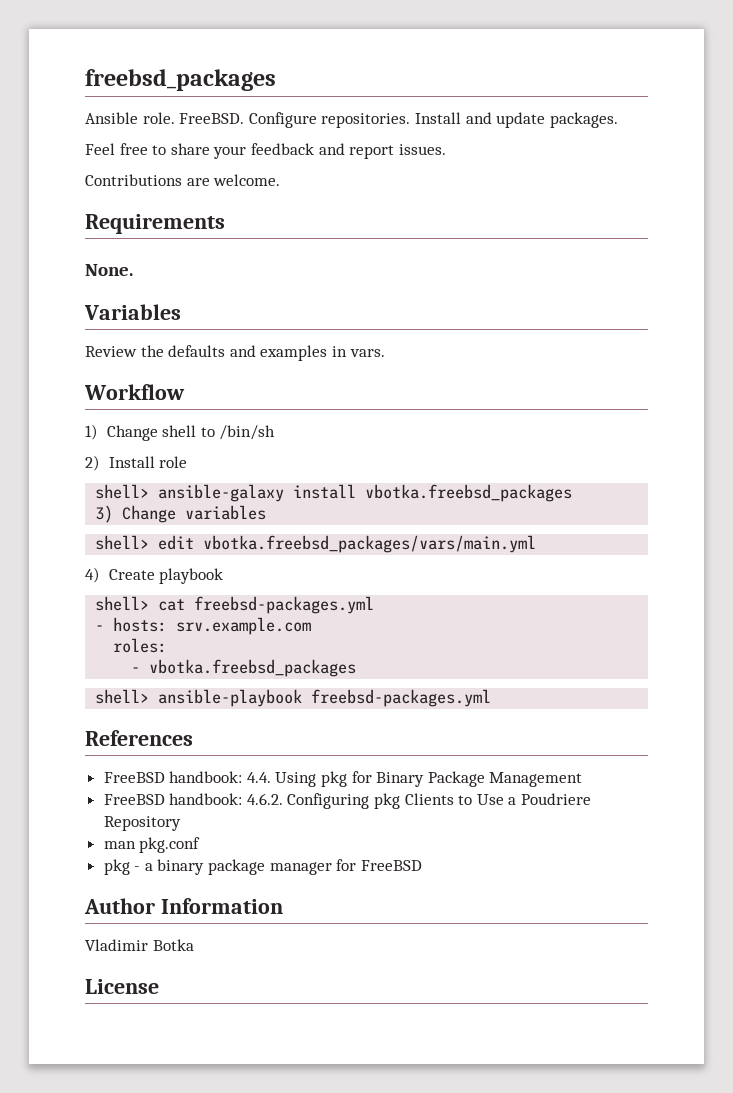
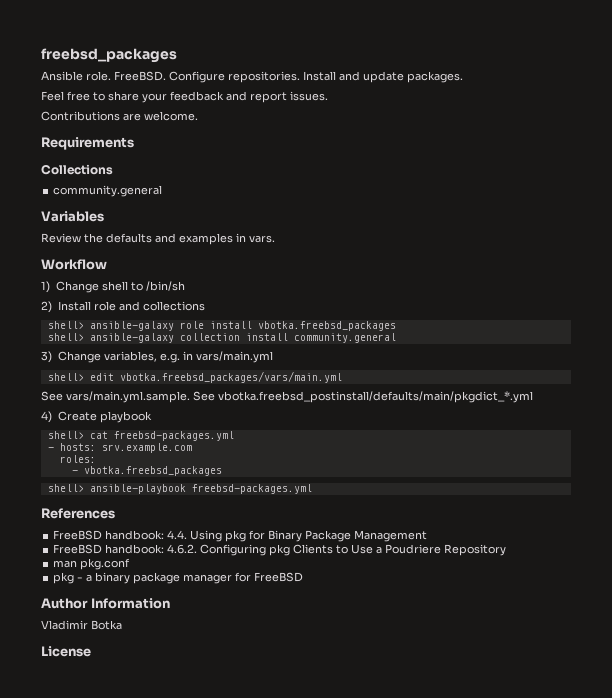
[85,264,133,276] None. -> [41,164,113,175] [53,185,163,197] Collections // community.general
[95,484,285,502] // shell> ansible-galaxy -> [118,301,205,311] [47,321,204,331] and collections // shell> ansible-galaxy role
[95,505,266,523] 3) Change variables -> [47,333,396,343] [41,351,273,363] shell> ansible-galaxy collection install community.general // 3) Change variables, e.g. in vars/main.yml
(537, 544) none -> [41,391,533,403] // See vars/main.yml.sample. See vbotka.freebsd_postinstall/defaults/main/pkgdict_*.yml

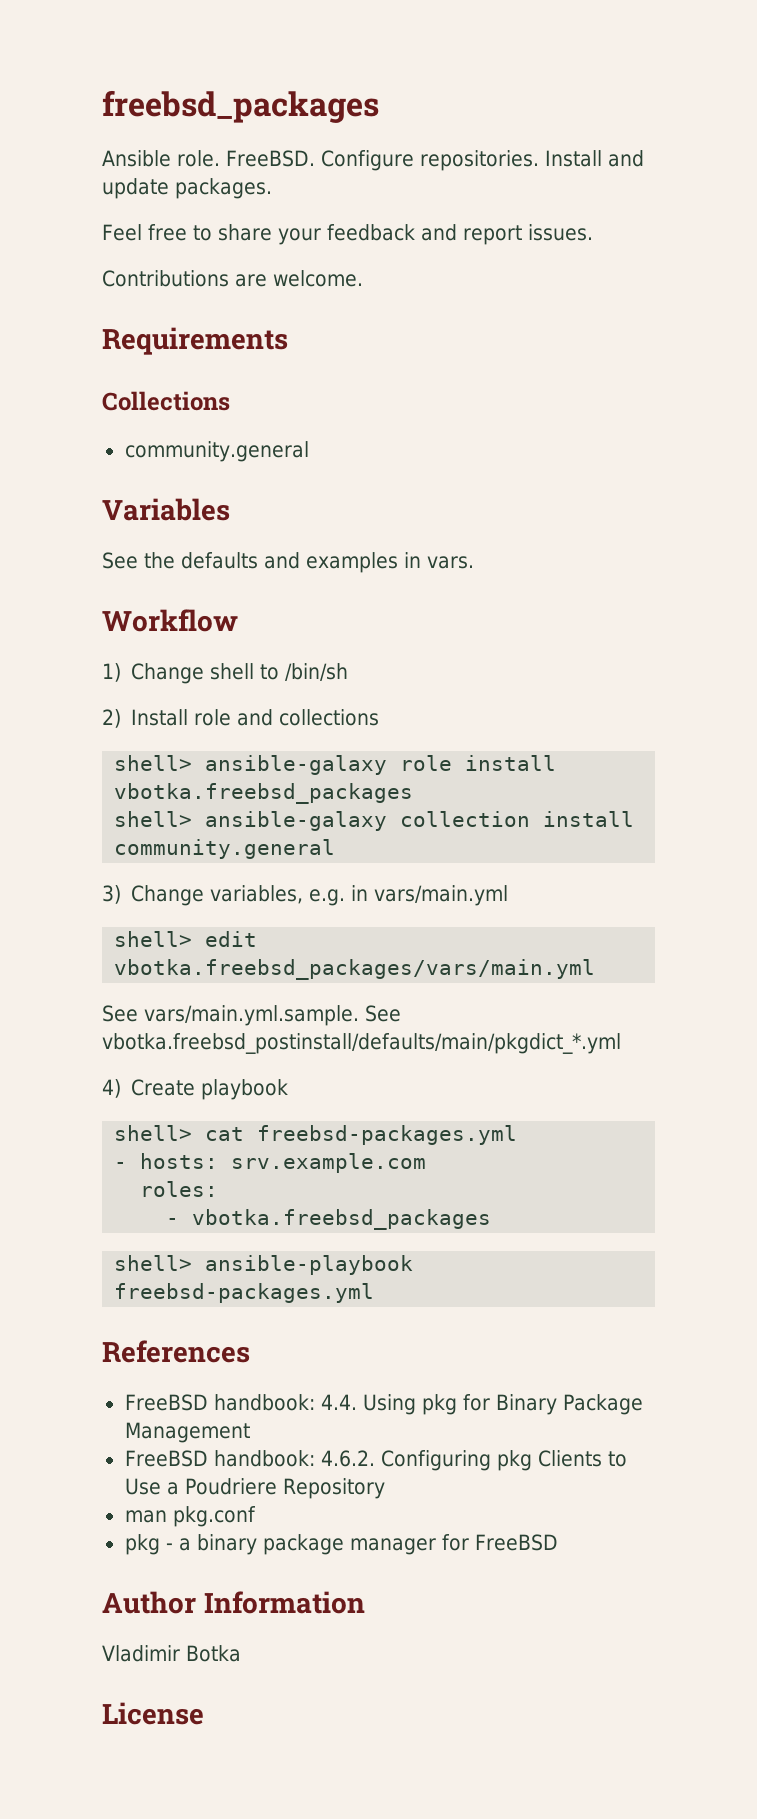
[41,233,81,243] Review -> [102,552,138,569] See

